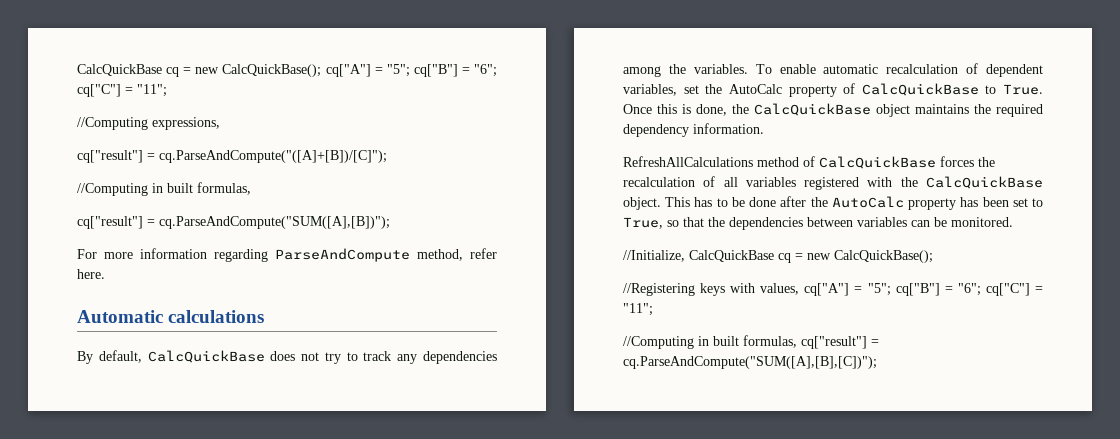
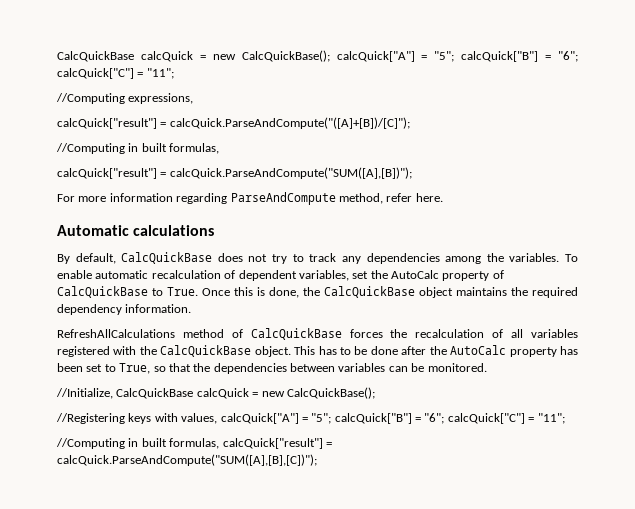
[77,64,498,77] [77,84,121,97] CalcQuickBase cq = new CalcQuickBase(); cq["A"] = "5"; cq["B"] = "6"; cq["C"] -> [57,50,578,62] [57,68,134,79] CalcQuickBase calcQuick = new CalcQuickBase(); calcQuick["A"] = "5"; calcQuick["B"] = "6"; calcQuick["C"]
[77,150,387,163] cq["result"] = cq.ParseAndCompute("([A]+[B])/[C]"); -> [57,117,410,129] calcQuick["result"] = calcQuick.ParseAndCompute("([A]+[B])/[C]");
[77,216,390,229] cq["result"] = cq.ParseAndCompute("SUM([A],[B])"); -> [57,167,412,179] calcQuick["result"] = calcQuick.ParseAndCompute("SUM([A],[B])");
[778,253,791,263] cq -> [196,388,249,399] calcQuick
[804,283,1030,296] cq["A"] = "5"; cq["B"] = "6"; cq["C"] -> [220,413,525,424] calcQuick["A"] = "5"; calcQuick["B"] = "6"; calcQuick["C"]
[801,336,879,349] [623,356,877,369] cq["result"] = cq.ParseAndCompute("SUM([A],[B],[C])"); -> [222,438,332,449] [57,454,317,466] calcQuick["result"] = calcQuick.ParseAndCompute("SUM([A],[B],[C])");

